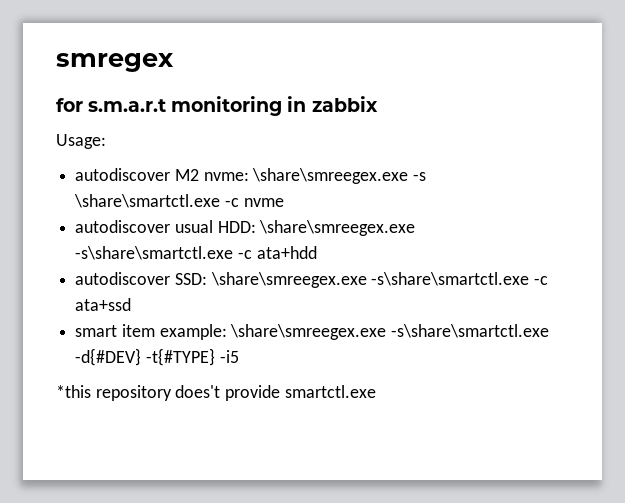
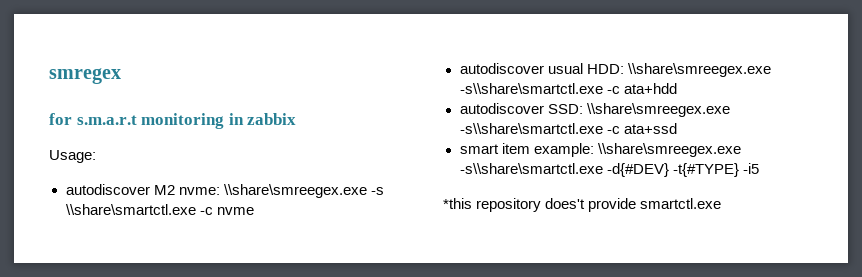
[252,168,427,184] [74,194,221,208] \share\smreegex.exe -s \share\smartctl.exe -> [223,184,384,198] [65,204,196,215] \\share\smreegex.exe -s \\share\smartctl.exe
[259,220,416,236] [75,246,234,260] \share\smreegex.exe -s\share\smartctl.exe -> [627,63,771,77] [459,83,603,94] \\share\smreegex.exe -s\\share\smartctl.exe
[210,272,530,288] \share\smreegex.exe -s\share\smartctl.exe -> [586,103,730,117] [459,123,603,134] \\share\smreegex.exe -s\\share\smartctl.exe
[230,324,550,340] \share\smreegex.exe -s\share\smartctl.exe -> [597,143,741,157] [459,163,603,174] \\share\smreegex.exe -s\\share\smartctl.exe

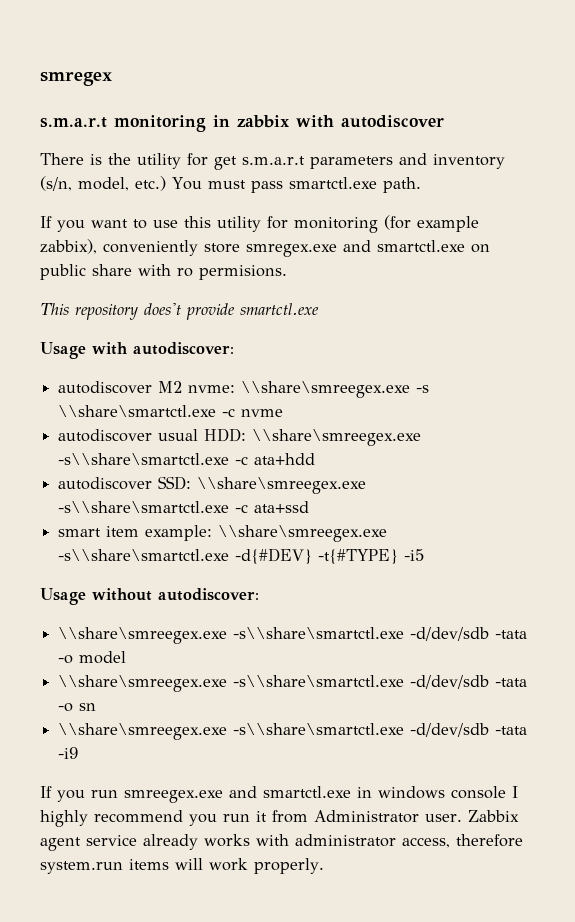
[49,113,72,125] for -> (112, 78) none
[49,150,96,163] // Usage: -> [295,115,444,128] [40,153,505,170] [40,176,421,193] [40,215,479,233] [40,239,490,257] [40,264,287,280] [40,303,319,320] [40,342,234,359] with autodiscover // There is the utility for get s.m.a.r.t parameters and inventory (s/n, model, etc.) You must pass smartctl.exe path. // If you want to use this utility for monitoring (for example zabbix), conveniently store smregex.exe and smartctl.exe on public share with ro permisions. // This repository does't provide smartctl.exe // Usage with autodiscover:
[443,198,722,212] *this repository does't provide smartctl.exe -> [40,588,259,605] [58,627,528,644] [58,651,127,664] [58,675,528,692] [58,703,97,712] [58,723,528,740] [58,747,79,759] [40,786,518,803] [40,810,519,827] [40,834,523,851] [40,858,324,874] Usage without autodiscover: // \\share\smreegex.exe -s\\share\smartctl.exe -d/dev/sdb -tata -o model // \\share\smreegex.exe -s\\share\smartctl.exe -d/dev/sdb -tata -o sn // \\share\smreegex.exe -s\\share\smartctl.exe -d/dev/sdb -tata -i9 // If you run smreegex.exe and smartctl.exe in windows console I highly recommend you run it from Administrator user. Zabbix agent service already works with administrator access, therefore system.run items will work properly.

